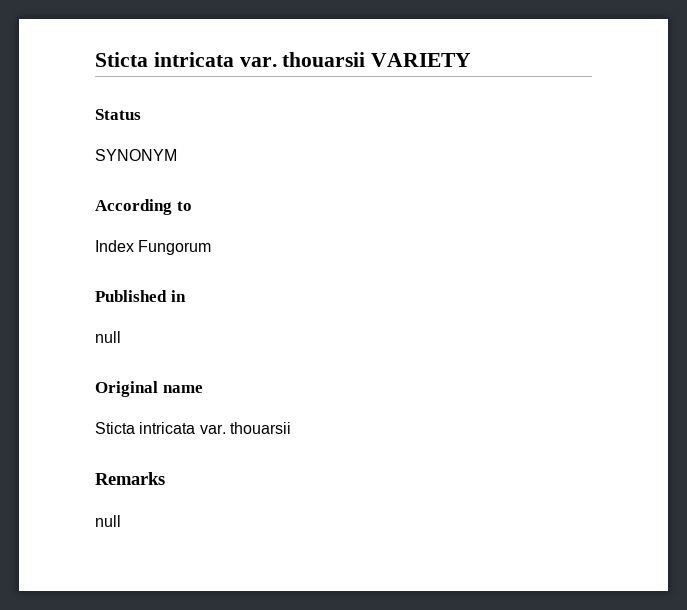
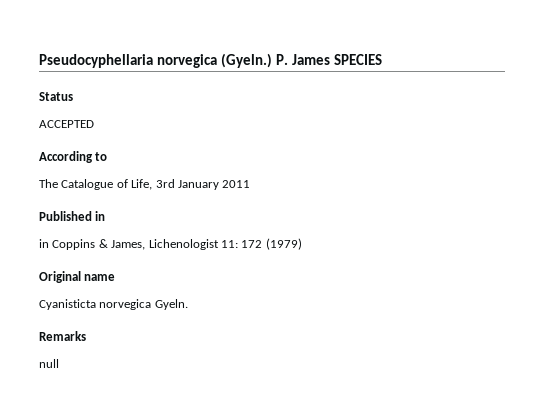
[95,52,472,67] Sticta intricata var. thouarsii VARIETY -> [39,53,382,68] Pseudocyphellaria norvegica (Gyeln.) P. James SPECIES
[95,149,177,161] SYNONYM -> [39,120,94,128] ACCEPTED
[95,240,212,255] [95,290,186,302] [95,331,121,343] [95,381,203,397] [95,422,291,434] Index Fungorum // Published in // null // Original name // Sticta intricata var. thouarsii -> [39,179,251,190] [39,211,106,221] [39,238,302,250] [39,271,116,283] [39,299,188,310] The Catalogue of Life, 3rd January 2011 // Published in // in Coppins & James, Lichenologist 11: 172 (1979) // Original name // Cyanisticta norvegica Gyeln.

